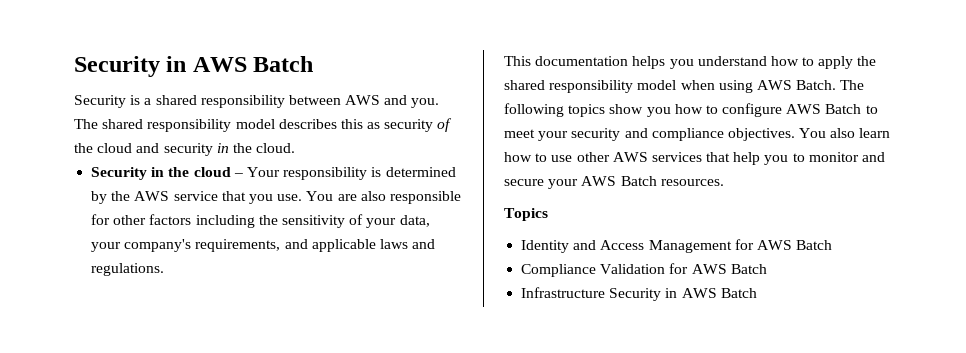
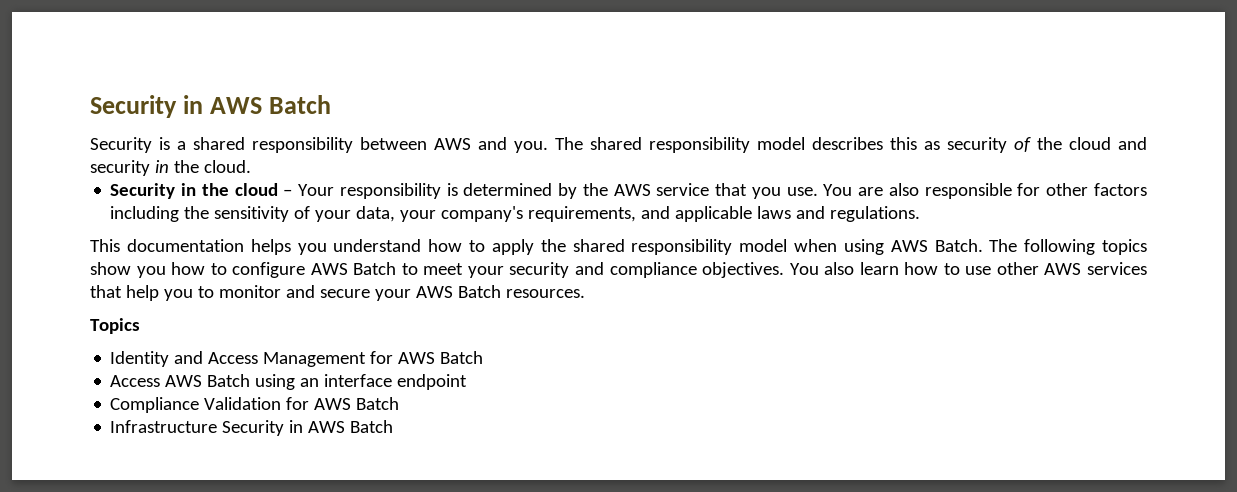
(833, 245) none -> [110,374,468,390] // Access AWS Batch using an interface endpoint

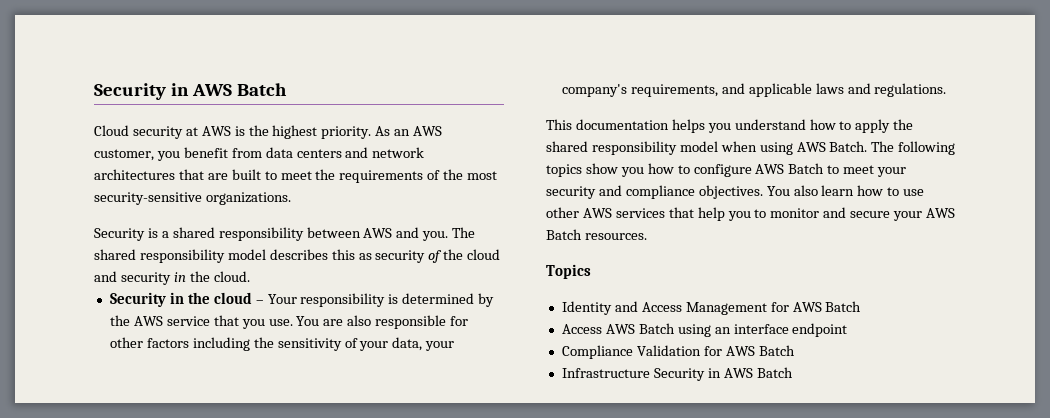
[90,95,332,118] Security in AWS Batch -> [94,83,287,100] [94,125,443,139] [94,147,425,161] [94,169,498,183] [94,192,291,205] Security in AWS Batch // Cloud security at AWS is the highest priority. As an AWS customer, you benefit from data centers and network architectures that are built to meet the requirements of the most security-sensitive organizations.

